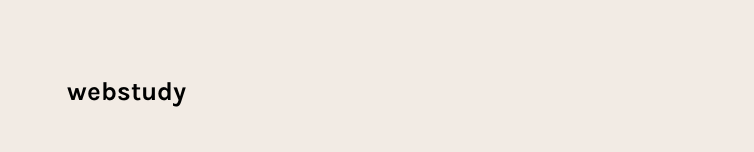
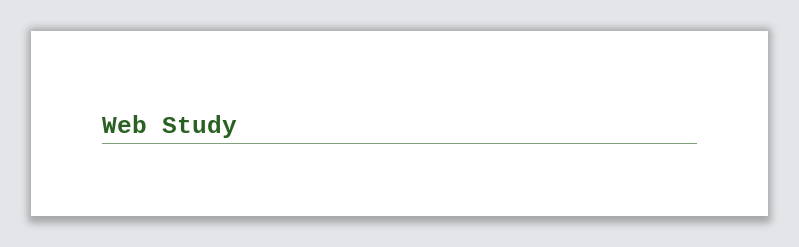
[67,82,186,107] webstudy -> [102,115,237,138] Web Study

